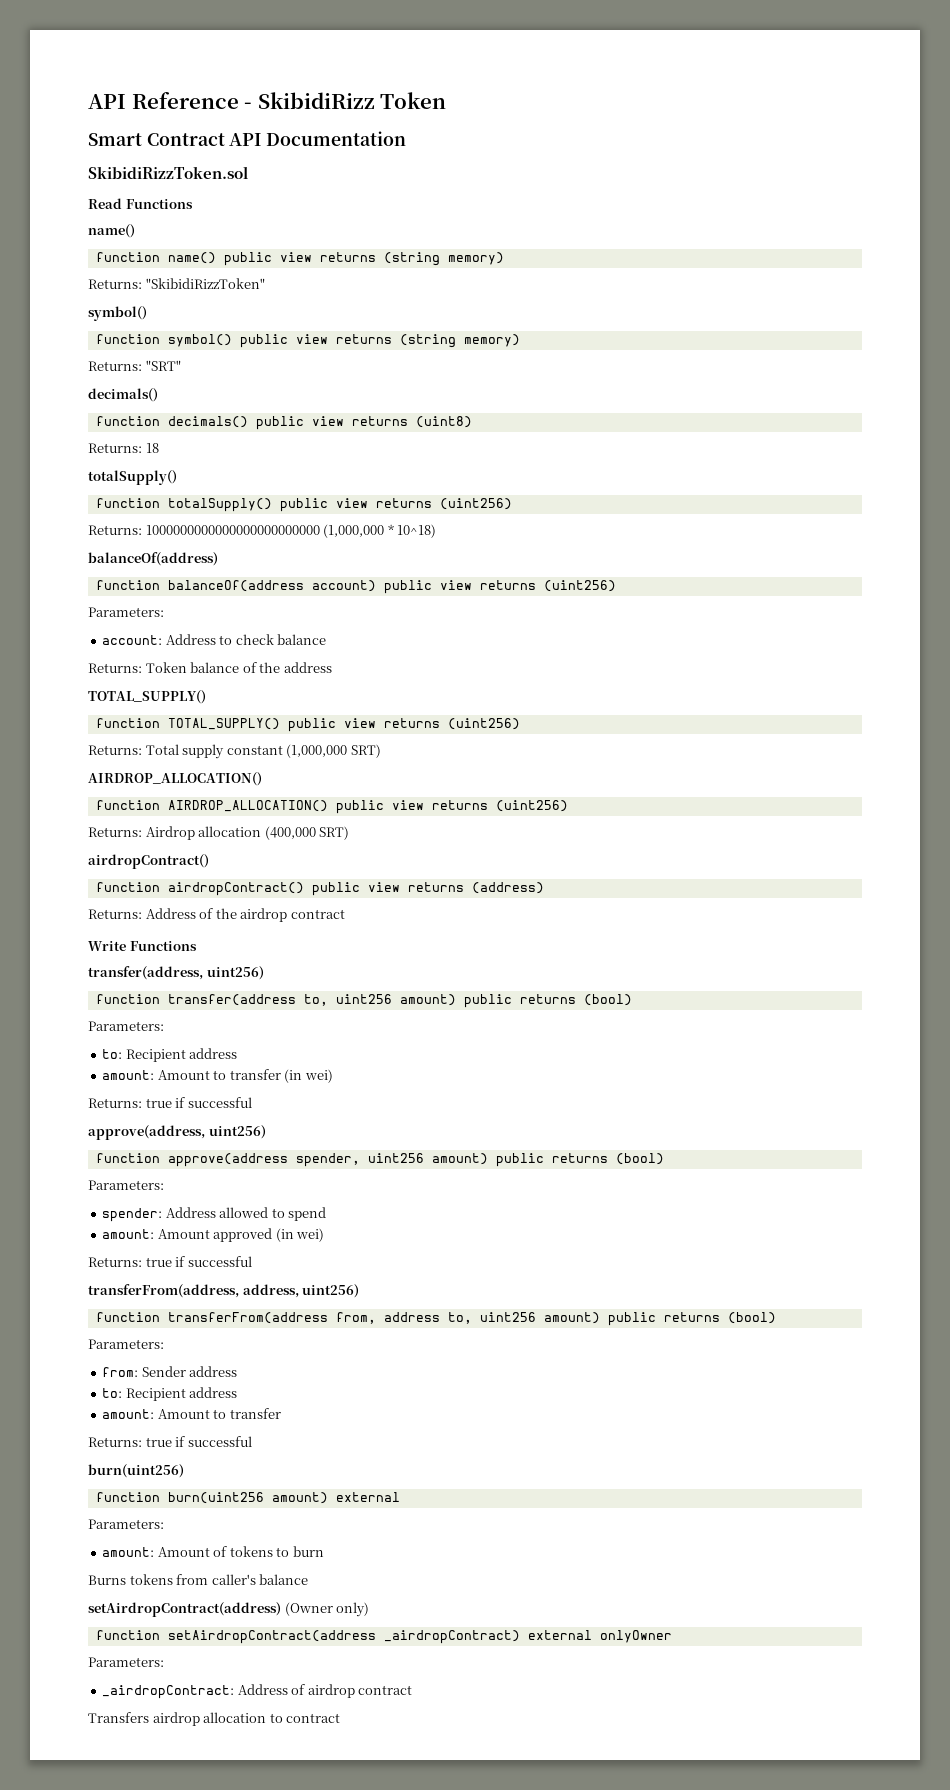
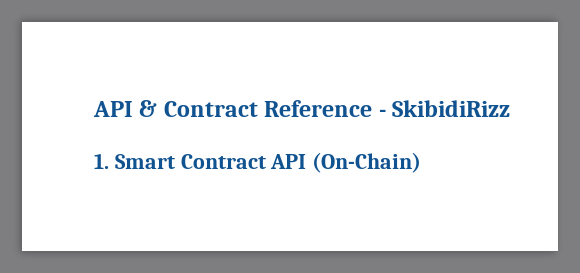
[88,94,126,109] API -> [93,100,258,117] API & Contract
[380,92,447,109] Token // -> [94,153,109,169] // 1.
[266,131,407,146] [88,166,248,179] [88,198,193,209] [88,224,135,238] [95,252,504,266] [88,278,265,289] [88,306,147,321] [95,334,520,348] [88,360,181,371] [88,388,158,402] [95,416,472,430] [88,443,159,453] [88,470,177,485] [95,498,512,512] [88,524,437,538] [88,552,218,566] [95,580,616,594] [88,607,164,617] [102,634,327,645] [88,662,332,673] [88,690,206,704] [95,718,520,732] [88,744,381,759] [88,772,262,786] [95,800,568,814] [88,826,350,840] [88,854,209,869] [95,882,544,896] [88,908,345,922] [88,941,197,951] [88,966,264,980] [95,994,632,1008] [88,1021,164,1031] [102,1048,238,1062] [102,1069,333,1083] [88,1097,252,1108] [88,1125,266,1140] [95,1153,664,1167] [88,1180,164,1190] [102,1207,327,1222] [102,1228,325,1242] [88,1256,252,1267] [88,1284,360,1298] [95,1312,776,1326] [88,1339,164,1349] [102,1366,238,1377] [102,1387,238,1401] [102,1408,281,1419] [88,1436,252,1447] [88,1464,184,1478] [95,1492,400,1504] [88,1519,164,1529] [102,1546,324,1557] [88,1574,309,1585] [88,1602,370,1617] [95,1630,672,1644] [88,1657,164,1667] [102,1684,413,1699] [88,1712,341,1726] Documentation // SkibidiRizzToken.sol // Read Functions // name() // function name() public view returns (string memory) // Returns: "SkibidiRizzToken" // symbol() // function symbol() public view returns (string memory) // Returns: "SRT" // decimals() // function decimals() public view returns (uint8) // Returns: 18 // totalSupply() // function totalSupply() public view returns (uint256) // Returns: 1000000000000000000000000 (1,000,000 * 10^18) // balanceOf(address) // function balanceOf(address account) public view returns (uint256) // Parameters: // account: Address to check balance // Returns: Token balance of the address // TOTAL_SUPPLY() // function TOTAL_SUPPLY() public view returns (uint256) // Returns: Total supply constant (1,000,000 SRT) // AIRDROP_ALLOCATION() // function AIRDROP_ALLOCATION() public view returns (uint256) // Returns: Airdrop allocation (400,000 SRT) // airdropContract() // function airdropContract() public view returns (address) // Returns: Address of the airdrop contract // Write Functions // transfer(address, uint256) // function transfer(address to, uint256 amount) public returns (bool) // Parameters: // to: Recipient address // amount: Amount to transfer (in wei) // Returns: true if successful // approve(address, uint256) // function approve(address spender, uint256 amount) public returns (bool) // Parameters: // spender: Address allowed to spend // amount: Amount approved (in wei) // Returns: true if successful // transferFrom(address, address, uint256) // function transferFrom(address from, address to, uint256 amount) public returns (bool) // Parameters: // from: Sender address // to: Recipient address // amount: Amount to transfer // Returns: true if successful // burn(uint256) // function burn(uint256 amount) external // Parameters: // amount: Amount of tokens to burn // Burns tokens from caller's balance // setAirdropContract(address) (Owner only) // function setAirdropContract(address _airdropContract) external onlyOwner // Parameters: // _airdropContract: Address of airdrop contract // Transfers airdrop allocation to contract -> [312,152,422,173] (On-Chain)

